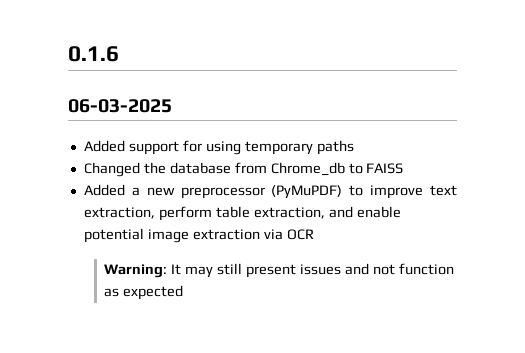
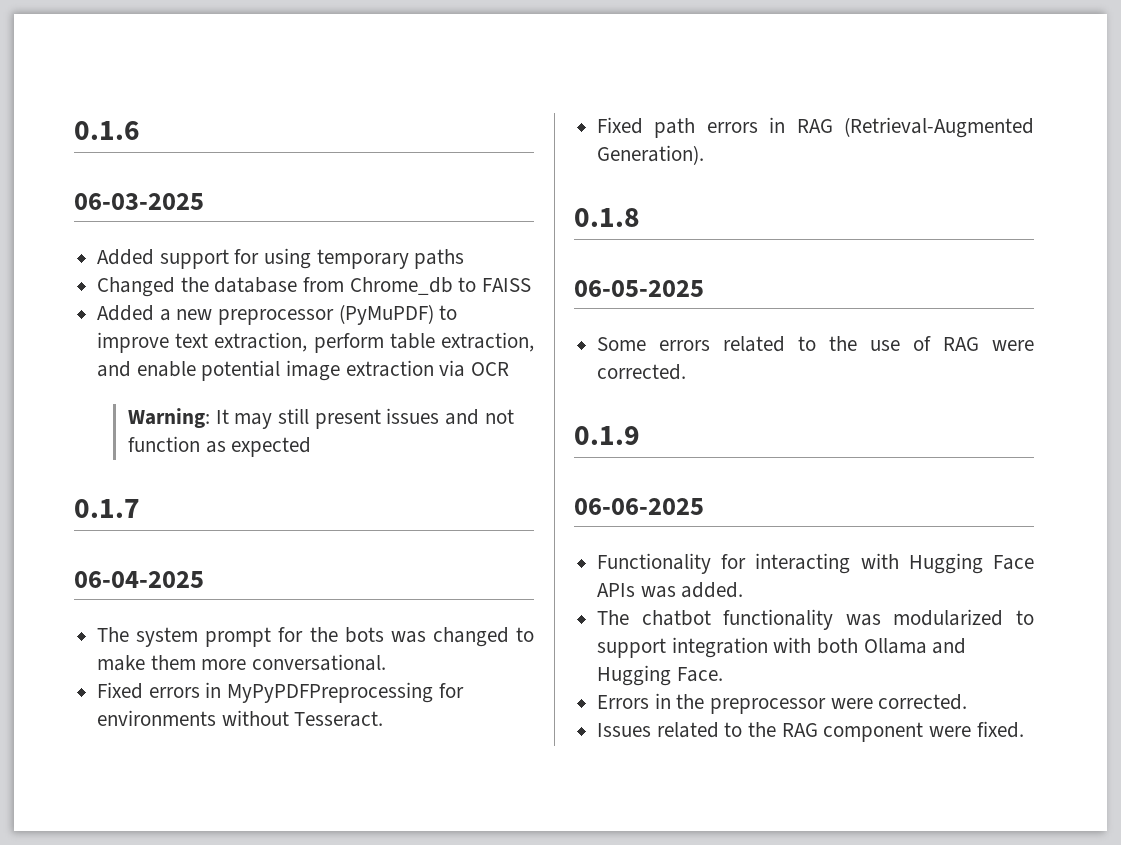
(184, 292) none -> [74,499,140,518] [74,571,204,588] [97,627,534,647] [97,654,387,671] [97,682,464,703] [97,710,384,727] [597,117,1034,138] [597,145,705,165] [574,208,640,227] [574,280,704,297] [597,336,1034,352] [597,364,687,380] [574,426,640,445] [574,498,704,515] [597,553,1034,574] [597,582,744,598] [597,609,1034,630] [597,637,967,658] [597,665,723,686] [597,693,968,714] [597,721,1024,742] // 0.1.7 // 06-04-2025 // The system prompt for the bots was changed to make them more conversational. // Fixed errors in MyPyPDFPreprocessing for environments without Tesseract. // Fixed path errors in RAG (Retrieval-Augmented Generation). // 0.1.8 // 06-05-2025 // Some errors related to the use of RAG were corrected. // 0.1.9 // 06-06-2025 // Functionality for interacting with Hugging Face APIs was added. // The chatbot functionality was modularized to support integration with both Ollama and Hugging Face. // Errors in the preprocessor were corrected. // Issues related to the RAG component were fixed.

